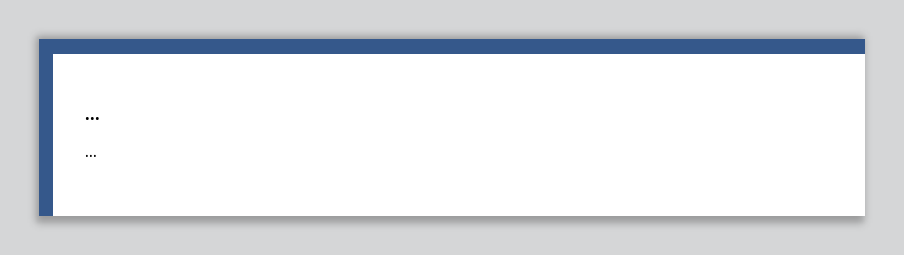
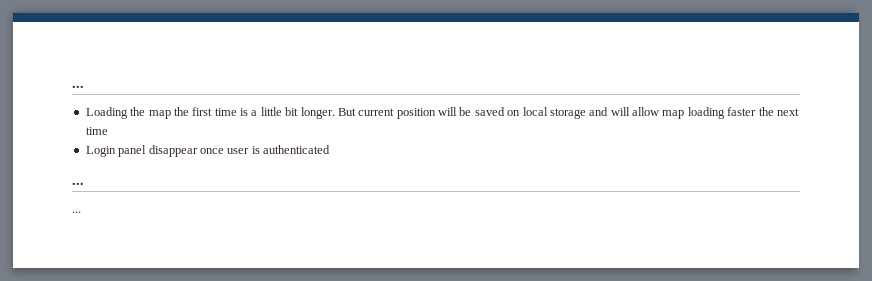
[85,117,100,120] ... -> [72,85,84,88] [85,107,799,119] [85,127,108,135] [85,145,330,157] [72,182,84,185] ... // Loading the map the first time is a little bit longer. But current position will be saved on local storage and will allow map loading faster the next time // Login panel disappear once user is authenticated // ...

